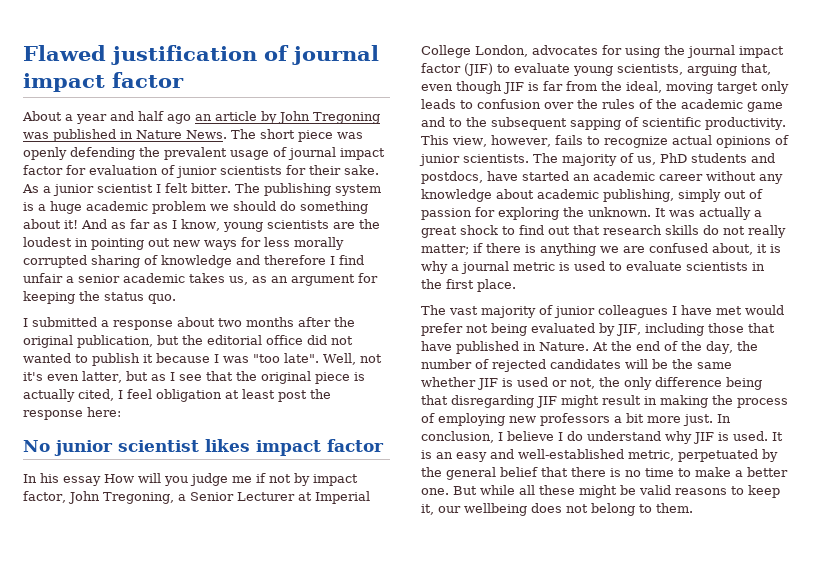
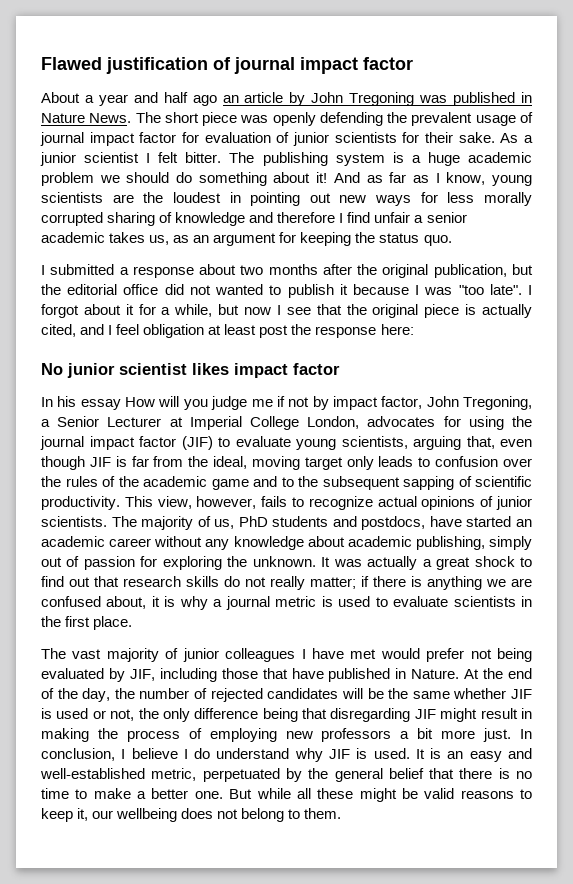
[323,353,382,365] [23,371,166,383] Well, not it's even latter, but as -> [528,285,533,295] [41,304,272,318] I forgot about it for a while, but now
(114, 395) none -> [80,324,105,335] and

